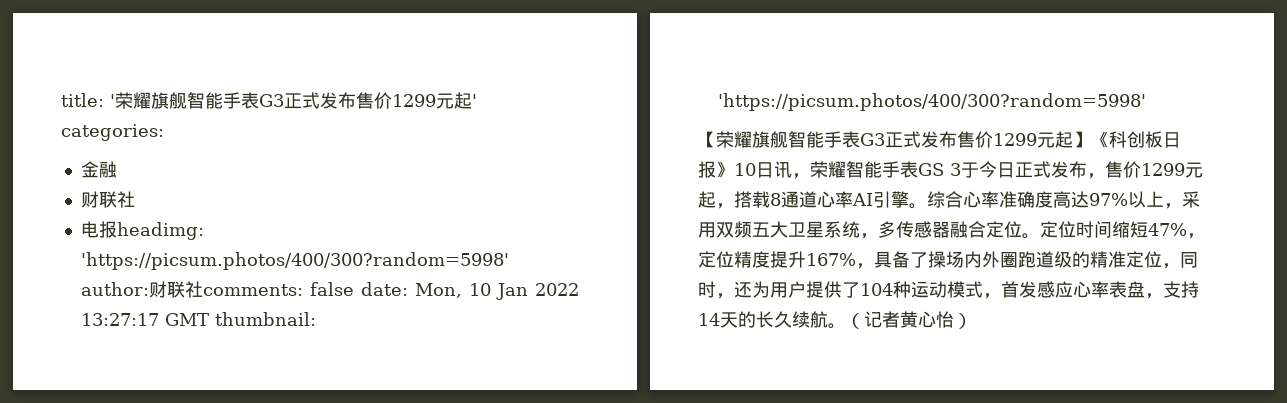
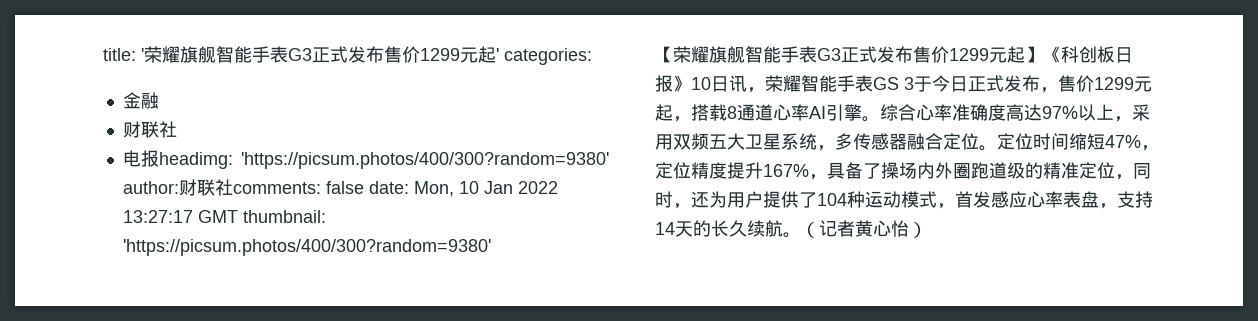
[80,252,509,270] 'https://picsum.photos/400/300?random=5998' -> [241,152,609,169] 'https://picsum.photos/400/300?random=9380'
[717,93,1146,111] 'https://picsum.photos/400/300?random=5998' -> [122,239,491,256] 'https://picsum.photos/400/300?random=9380'

